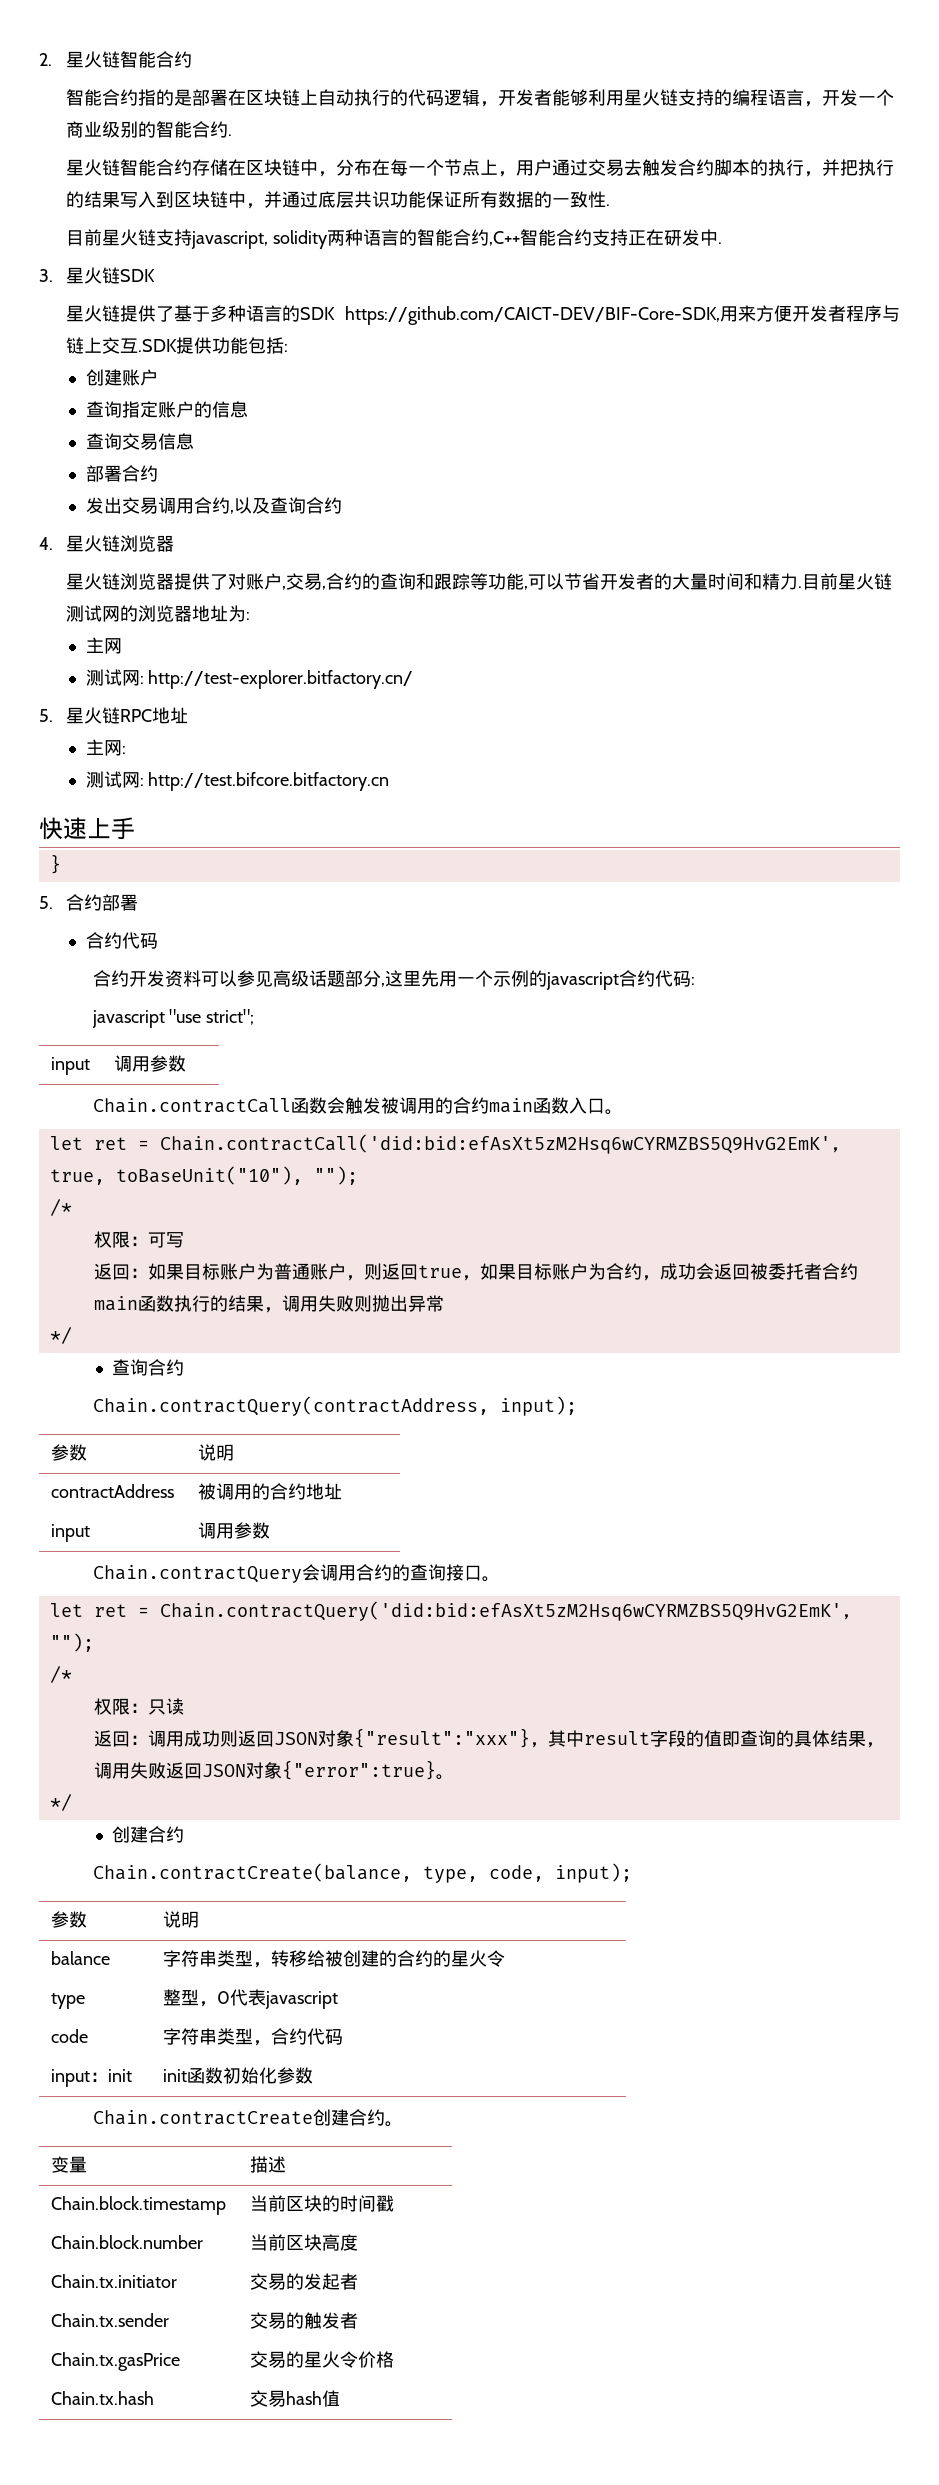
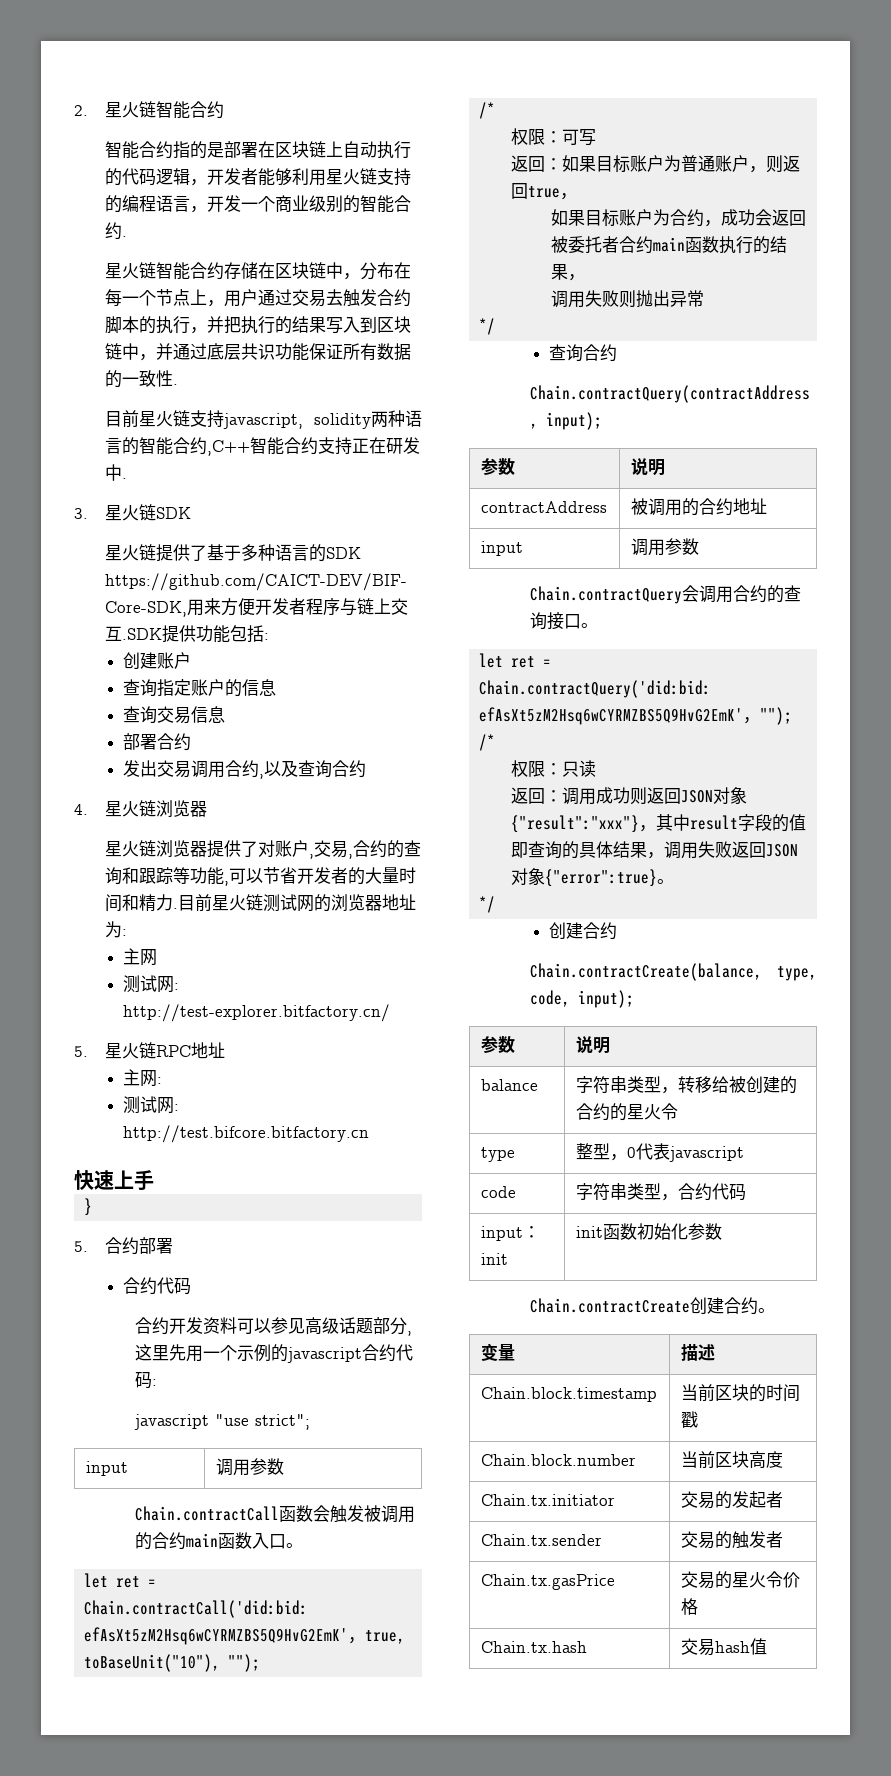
(480, 1278) none -> (578, 196) //
(282, 1310) none -> (586, 277) //

